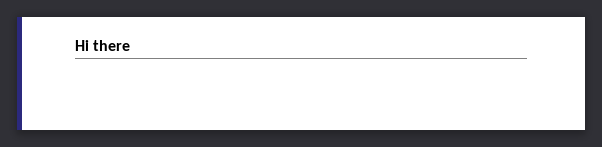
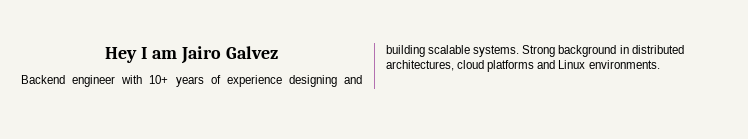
[75,40,131,51] Hi there -> [105,46,278,64] [21,75,362,87] [386,45,684,57] [386,60,660,72] Hey I am Jairo Galvez // Backend engineer with 10+ years of experience designing and building scalable systems. Strong background in distributed architectures, cloud platforms and Linux environments.

